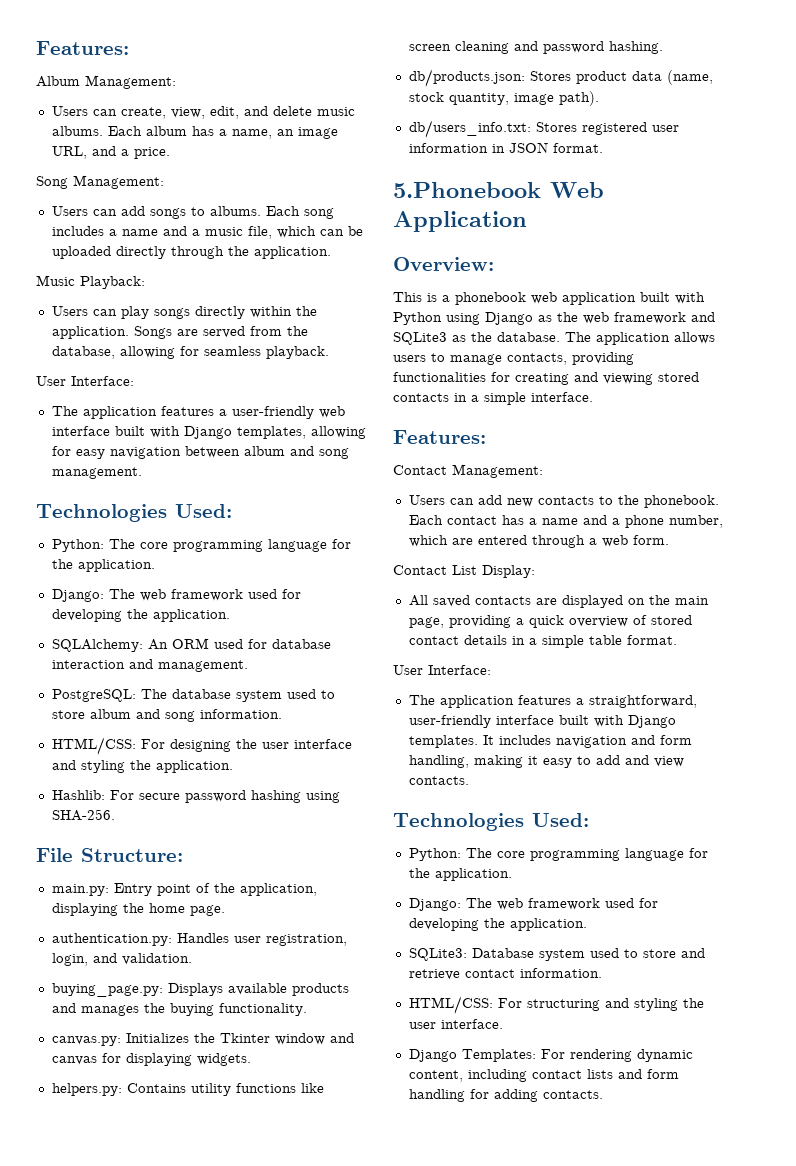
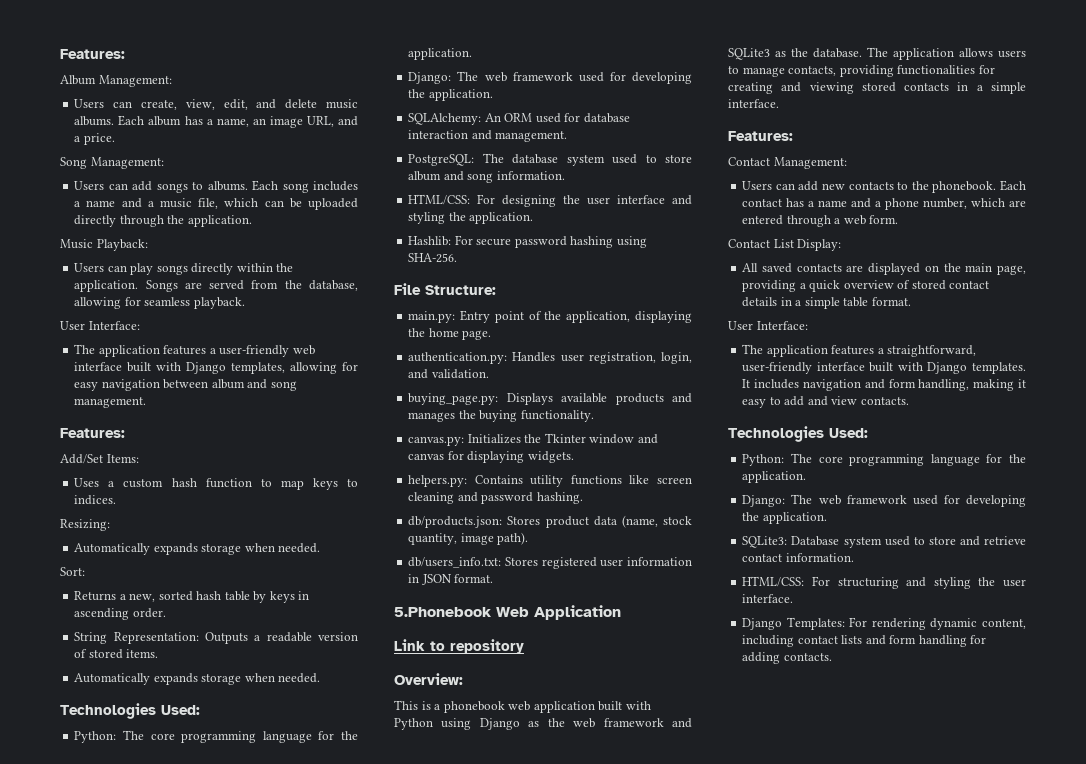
(142, 473) none -> [60,428,125,438] [60,454,139,464] [74,478,358,490] [74,495,117,505] [60,519,110,531] [74,543,321,555] [60,567,85,576] [74,591,310,603] [74,608,166,620] [74,632,358,644] [74,649,159,659] [74,673,321,685] // Features: // Add/Set Items: // Uses a custom hash function to map keys to indices. // Resizing: // Automatically expands storage when needed. // Sort: // Returns a new, sorted hash table by keys in ascending order. // String Representation: Outputs a readable version of stored items. // Automatically expands storage when needed.
(527, 221) none -> [394,639,524,654] // Link to repository

